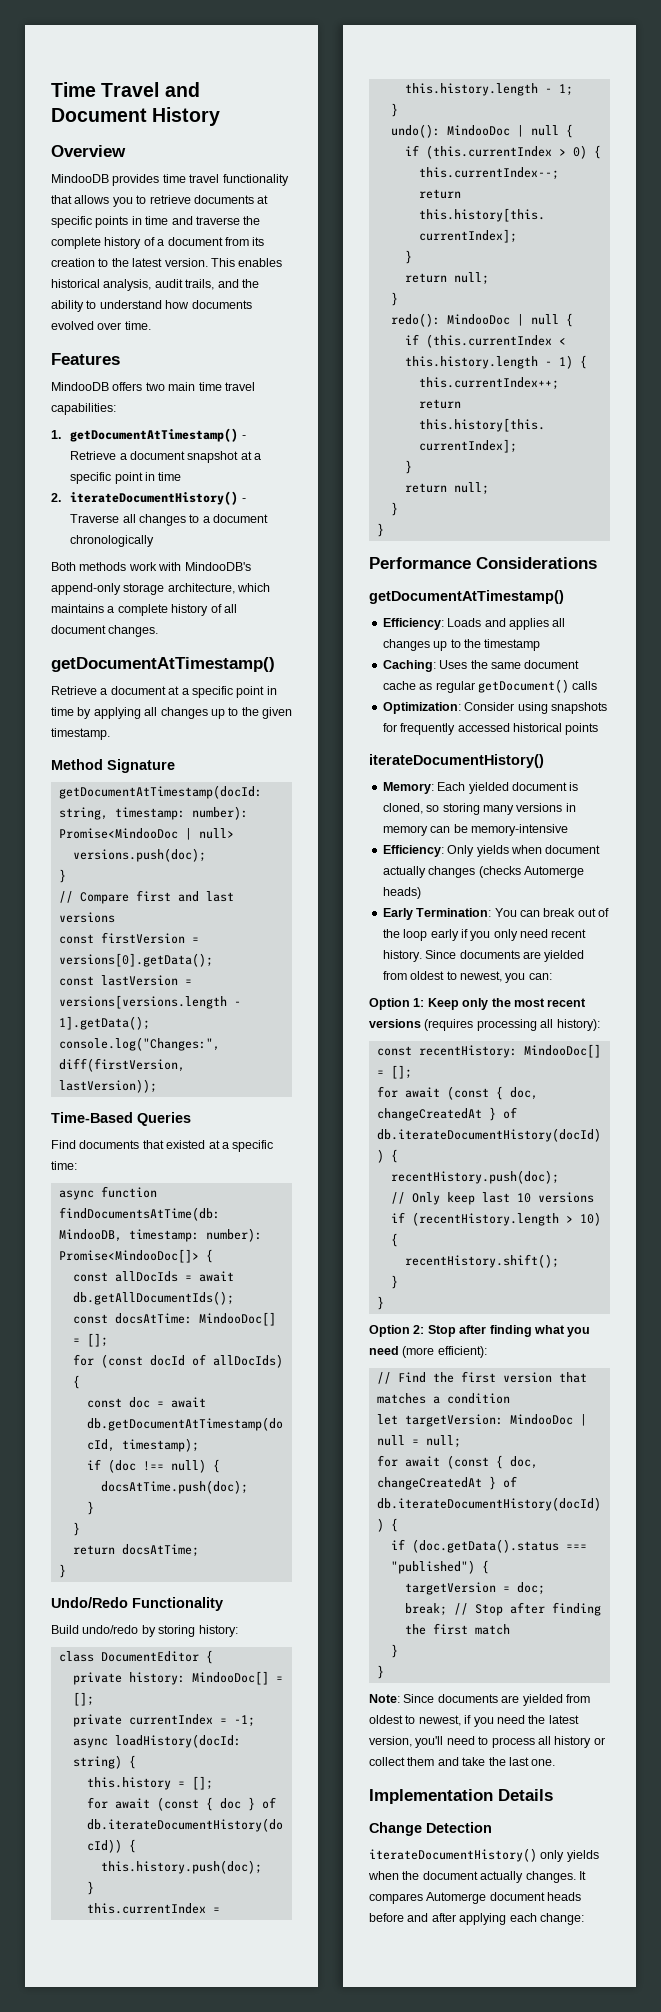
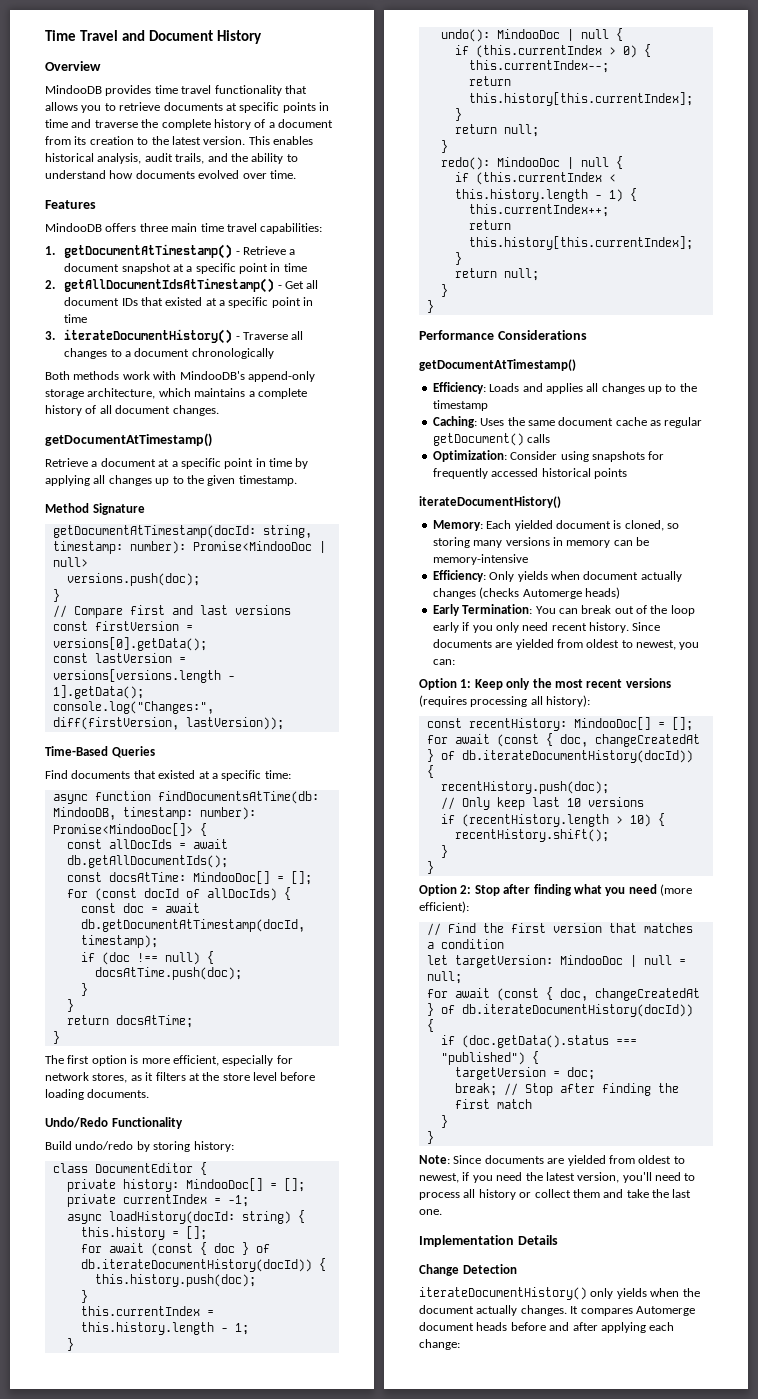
[145,382,165,391] two -> [139,223,168,232] three
(61, 497) none -> [64,278,319,293] [64,297,314,308] [64,314,88,323] [45,331,55,340] getAllDocumentIdsAtTimestamp() - Get all document IDs that existed at a specific point in time // 3.
(66, 1571) none -> [45,1055,293,1066] [45,1072,316,1083] [45,1089,150,1100] // The first option is more efficient, especially for network stores, as it filters at the store level before loading documents.

